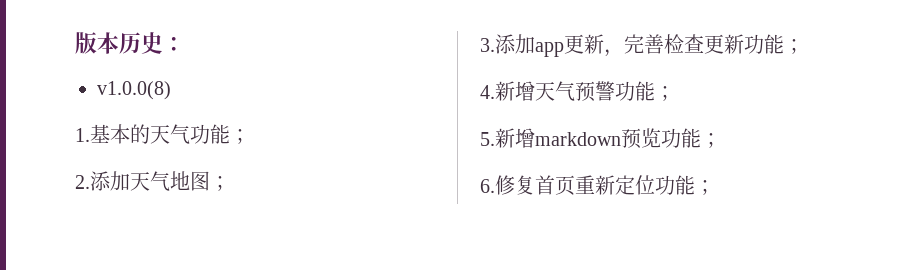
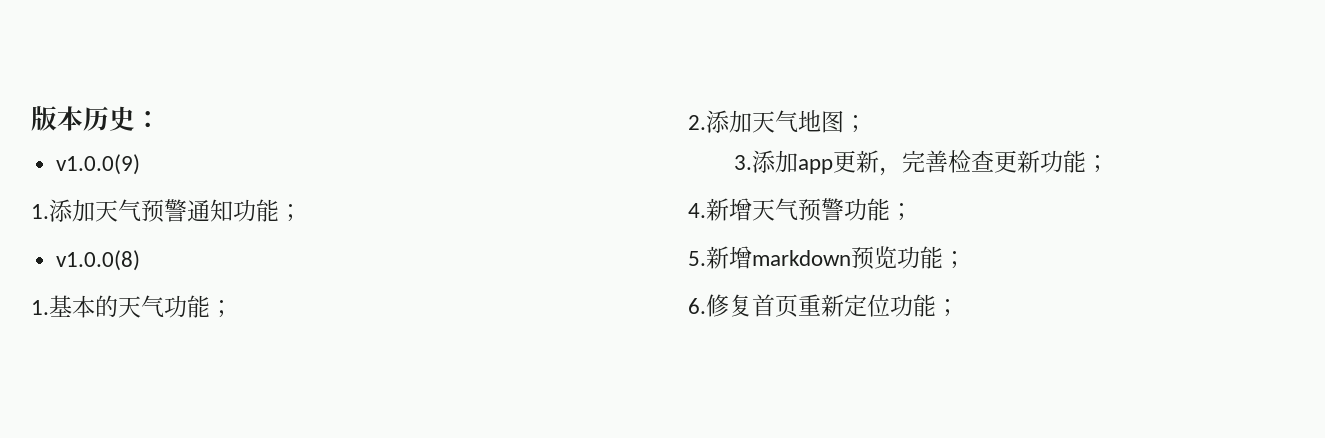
(185, 44) none -> [56,154,141,175] [31,199,302,223] // v1.0.0(9) // 1.添加天气预警通知功能；

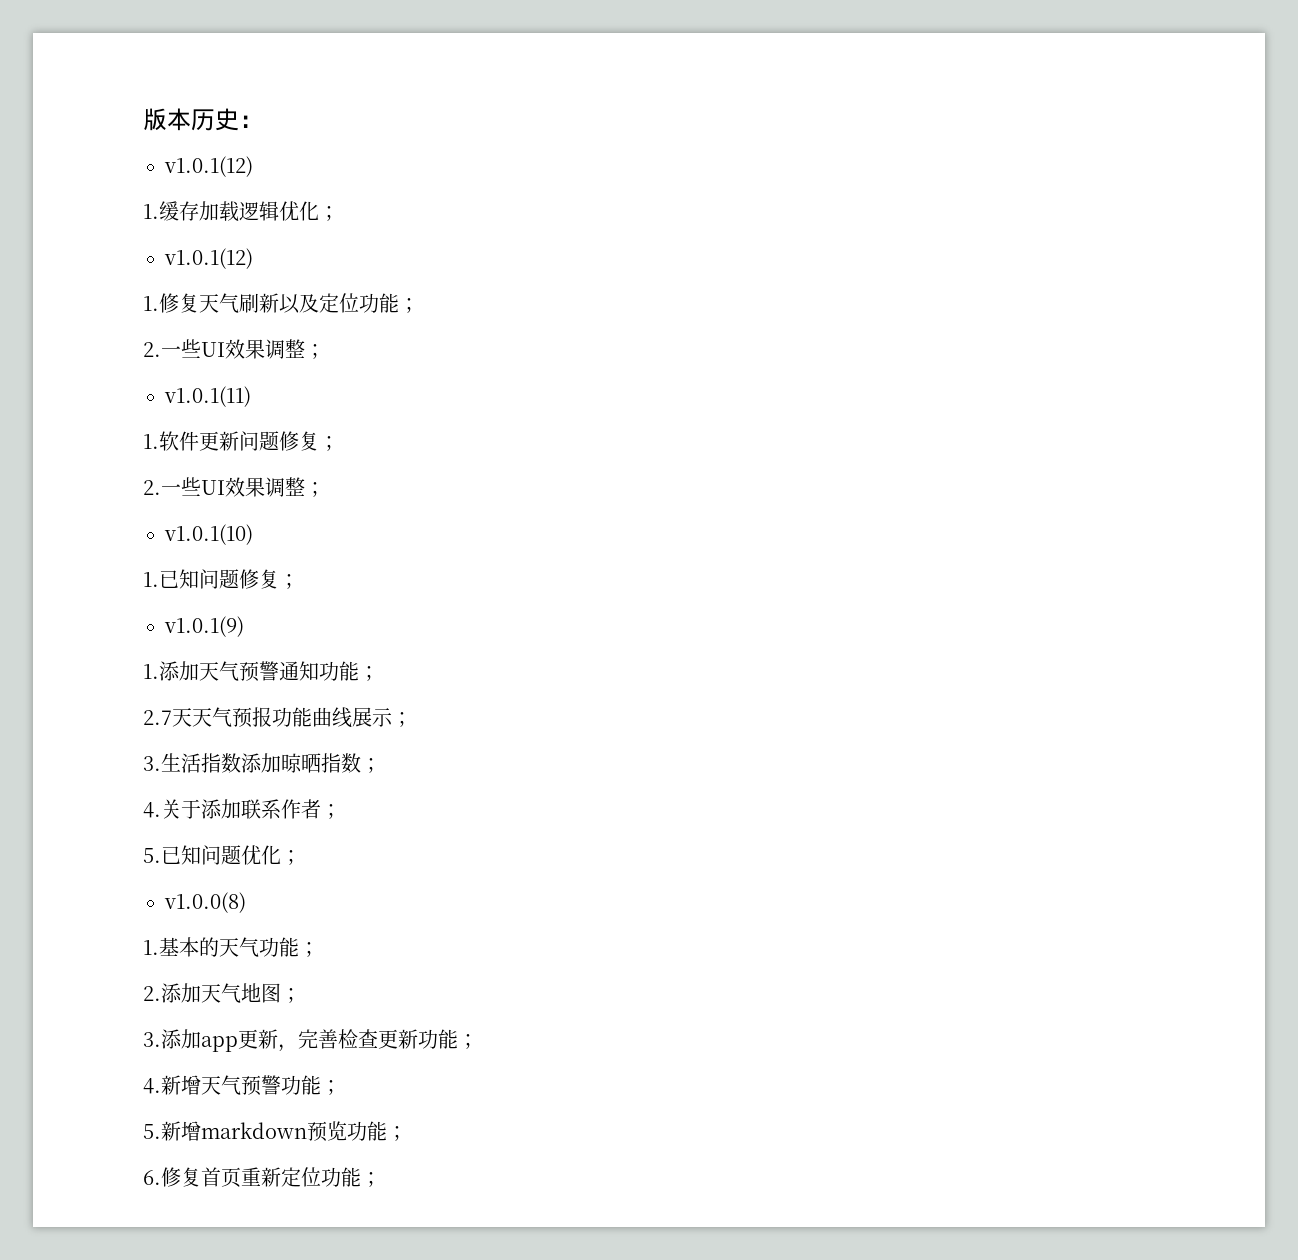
[56,154,141,175] v1.0.0(9) -> [164,156,253,177] [143,201,339,222] [164,248,253,269] [143,293,419,314] [143,339,325,359] [164,386,251,407] [143,431,339,451] [143,477,325,497] [164,524,253,545] [143,569,299,589] [164,616,244,637] v1.0.1(12) // 1.缓存加载逻辑优化； // v1.0.1(12) // 1.修复天气刷新以及定位功能； // 2.一些UI效果调整； // v1.0.1(11) // 1.软件更新问题修复； // 2.一些UI效果调整； // v1.0.1(10) // 1.已知问题修复； // v1.0.1(9)
(302, 213) none -> [143,707,412,728] [143,753,381,773] [143,799,341,819] [143,845,301,865] // 2.7天天气预报功能曲线展示； // 3.生活指数添加晾晒指数； // 4.关于添加联系作者； // 5.已知问题优化；

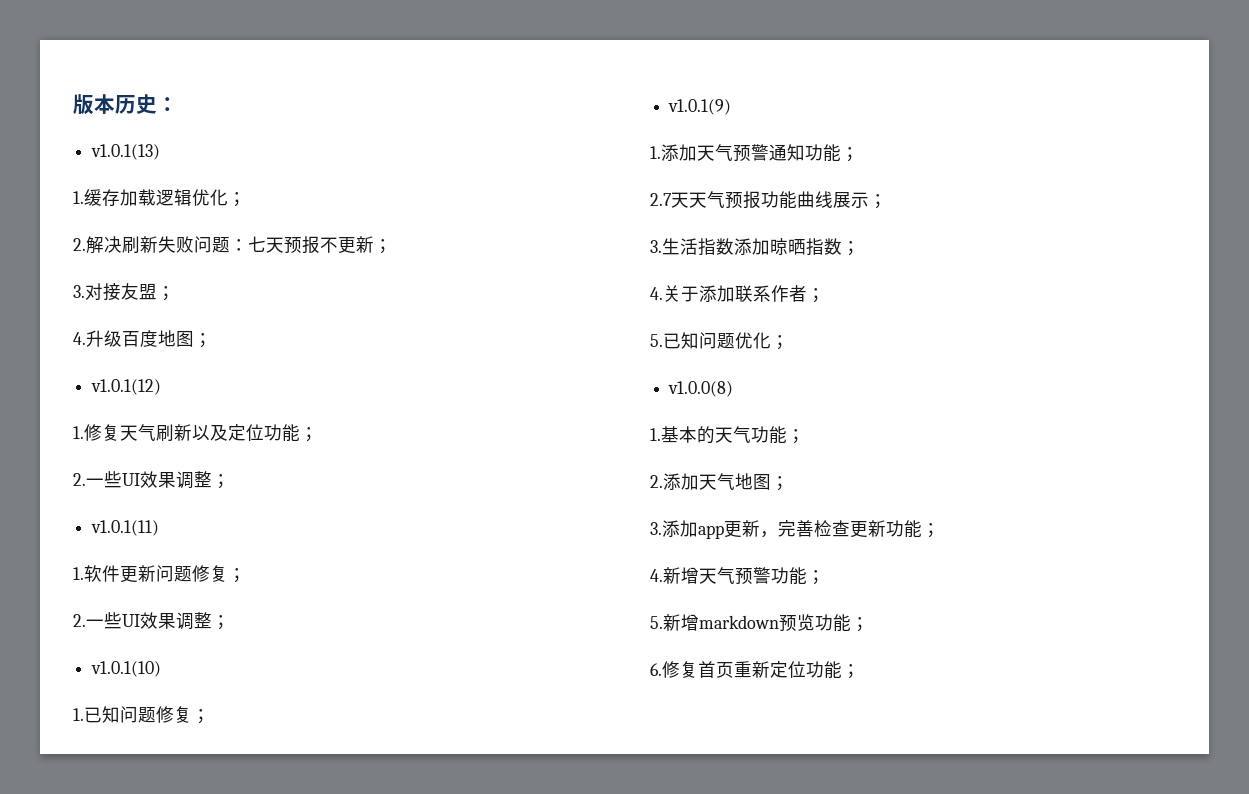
[164,156,253,177] v1.0.1(12) -> [91,144,161,160] v1.0.1(13)
(339, 213) none -> [73,236,392,254] [73,283,175,301] [73,330,212,348] // 2.解决刷新失败问题：七天预报不更新； // 3.对接友盟； // 4.升级百度地图；

